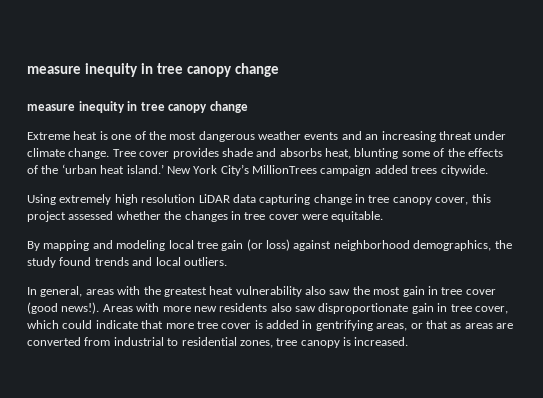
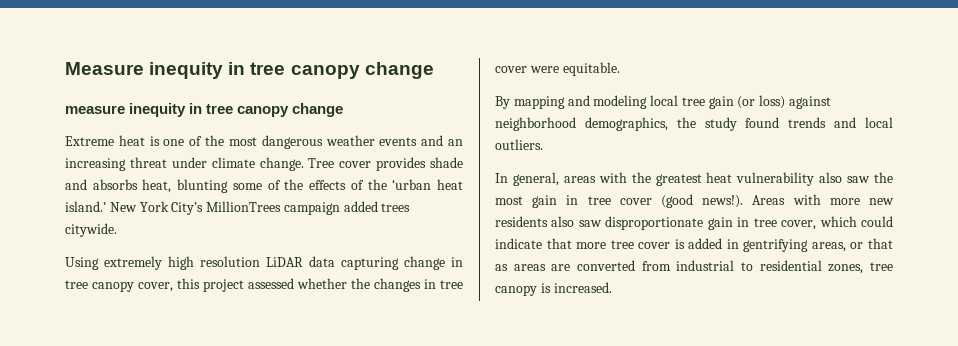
[27,66,81,74] measure -> [65,62,144,75] Measure

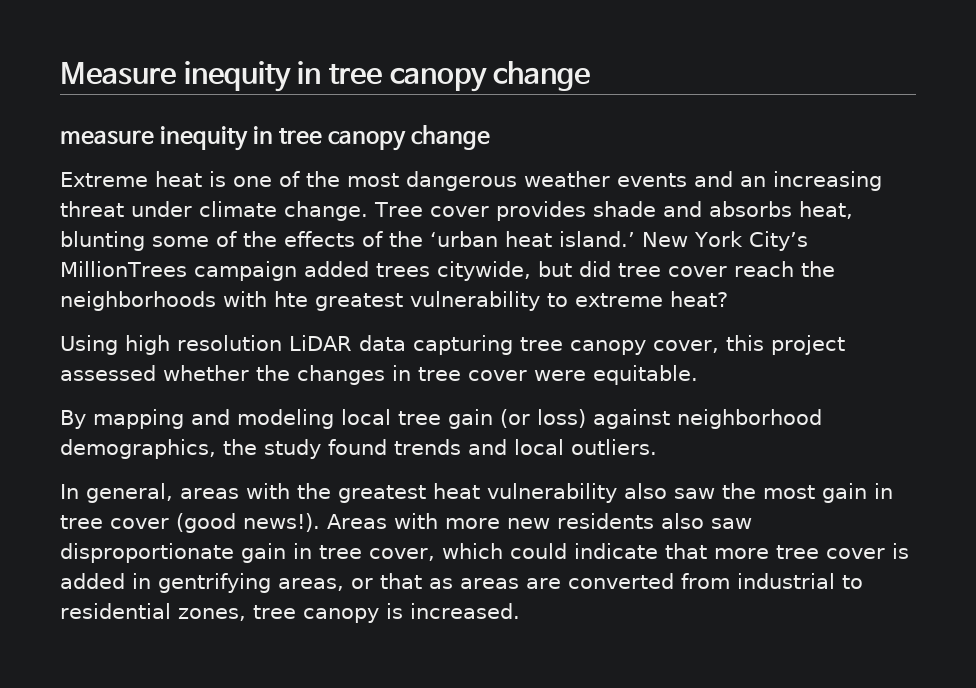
[65,223,117,237] citywide. -> [436,261,835,281] [60,291,728,311] citywide, but did tree cover reach the neighborhoods with hte greatest vulnerability to extreme heat?
[104,256,162,270] extremely -> (118, 345) none
[404,256,463,270] change in -> (513, 345) none

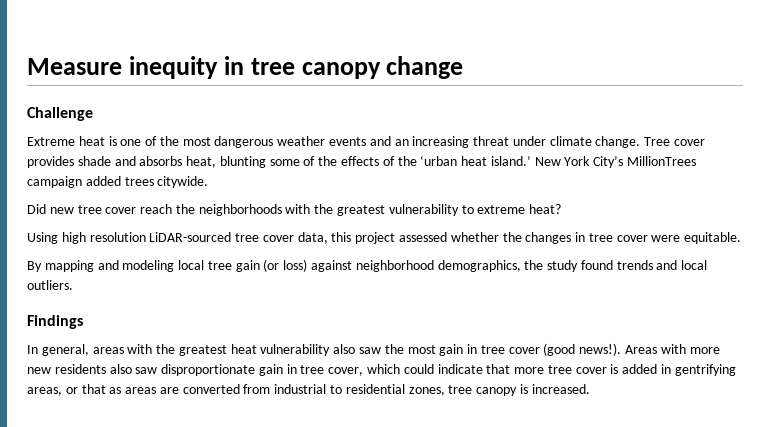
[60,125,491,151] measure inequity in tree canopy change -> [27,107,93,121] Challenge
[436,261,611,281] citywide, but did -> [157,176,209,188] [27,204,74,214] citywide. // Did new
[274,291,308,307] hte -> [314,204,334,214] the
[289,335,719,355] LiDAR data capturing tree canopy cover, -> [149,232,328,244] LiDAR-sourced tree cover data,
(657, 447) none -> [27,315,83,329] // Findings

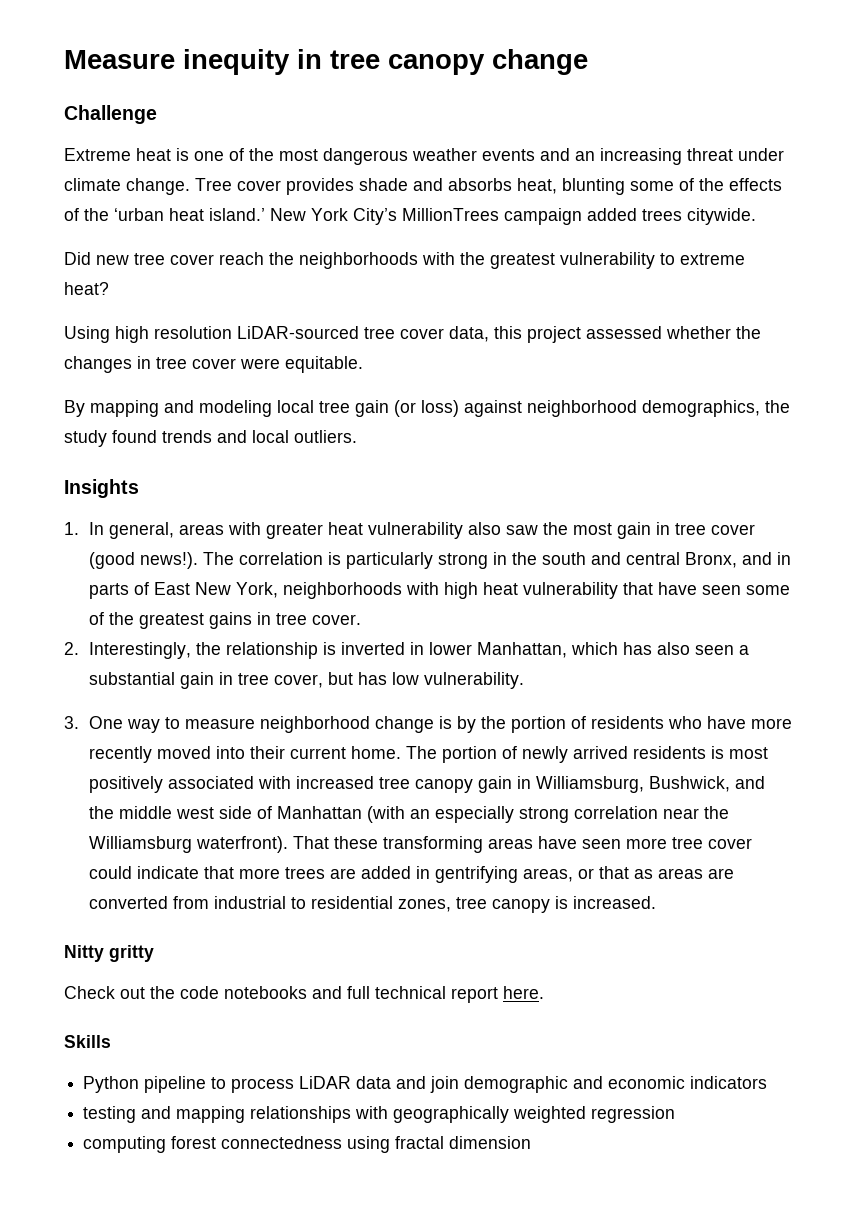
[27,315,83,329] Findings // -> [64,479,139,498] [64,522,79,535] Insights // 1.
[156,344,227,356] the greatest -> [265,523,323,539] greater
[625,344,720,354] [27,364,401,376] Areas with more new residents also saw disproportionate gain in tree cover, which -> [202,552,791,569] [88,582,790,599] [88,612,361,629] [64,642,749,659] [88,672,524,689] [64,716,792,733] [88,746,768,763] [88,776,765,793] [88,806,729,823] [88,836,752,853] The correlation is particularly strong in the south and central Bronx, and in parts of East New York, neighborhoods with high heat vulnerability that have seen some of the greatest gains in tree cover. // 2. Interestingly, the relationship is inverted in lower Manhattan, which has also seen a substantial gain in tree cover, but has low vulnerability. // 3. One way to measure neighborhood change is by the portion of residents who have more recently moved into their current home. The portion of newly arrived residents is most positively associated with increased tree canopy gain in Williamsburg, Bushwick, and the middle west side of Manhattan (with an especially strong correlation near the Williamsburg waterfront). That these transforming areas have seen more tree cover
[547,364,619,374] tree cover is -> [284,867,356,879] trees are
(590, 389) none -> [64,945,154,962] [64,986,544,1003] [64,1035,111,1048] [83,1076,768,1093] [83,1106,676,1123] [83,1136,532,1153] // Nitty gritty // Check out the code notebooks and full technical report here. // Skills // Python pipeline to process LiDAR data and join demographic and economic indicators // testing and mapping relationships with geographically weighted regression // computing forest connectedness using fractal dimension

